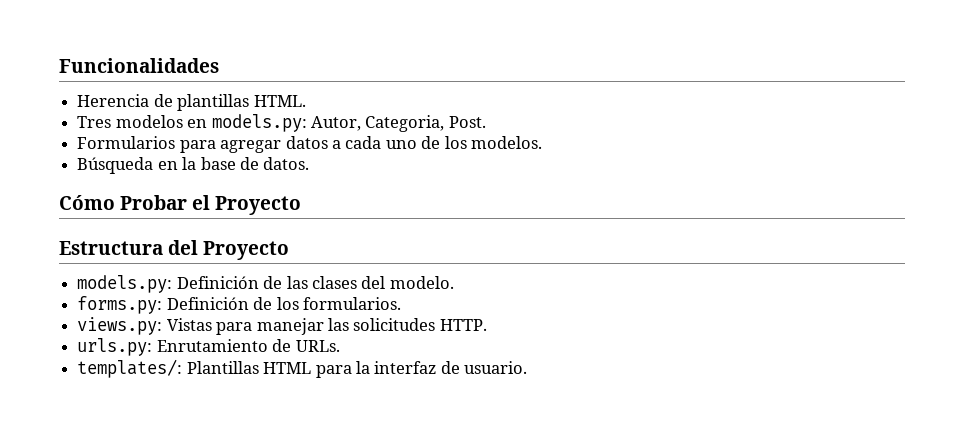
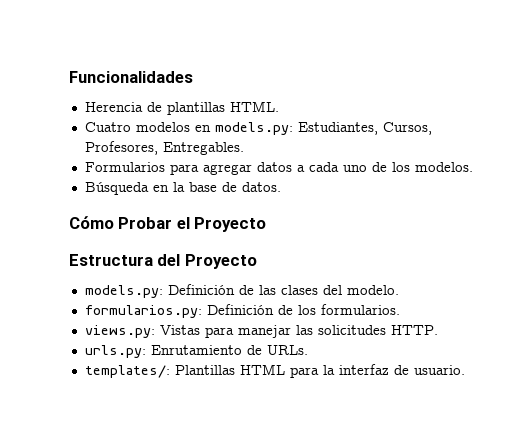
[77,116,112,128] Tres -> [84,122,131,132] Cuatro
[310,115,486,132] Autor, Categoria, Post. -> [297,122,432,135] [84,141,244,155] Estudiantes, Cursos, Profesores, Entregables.
[77,296,163,314] forms.py: -> [84,305,202,318] formularios.py:

